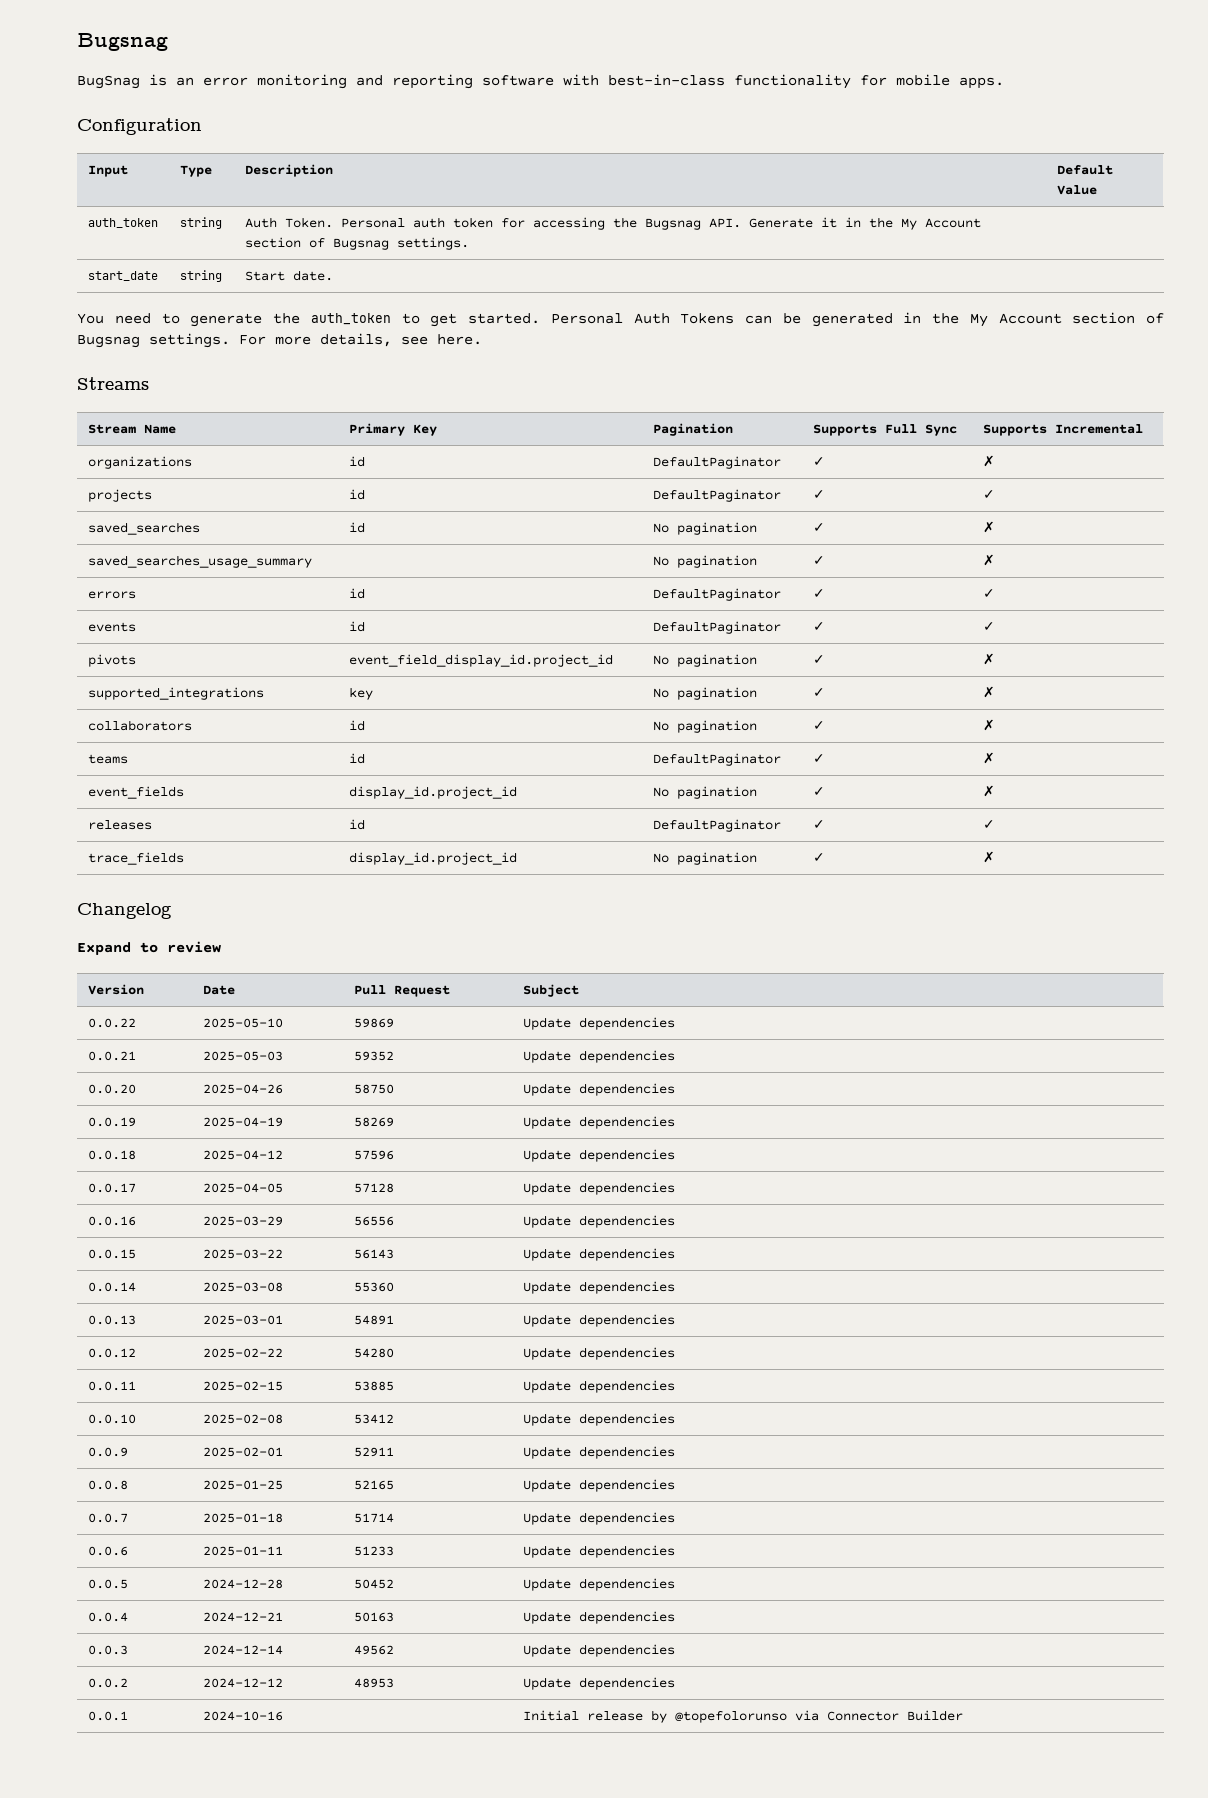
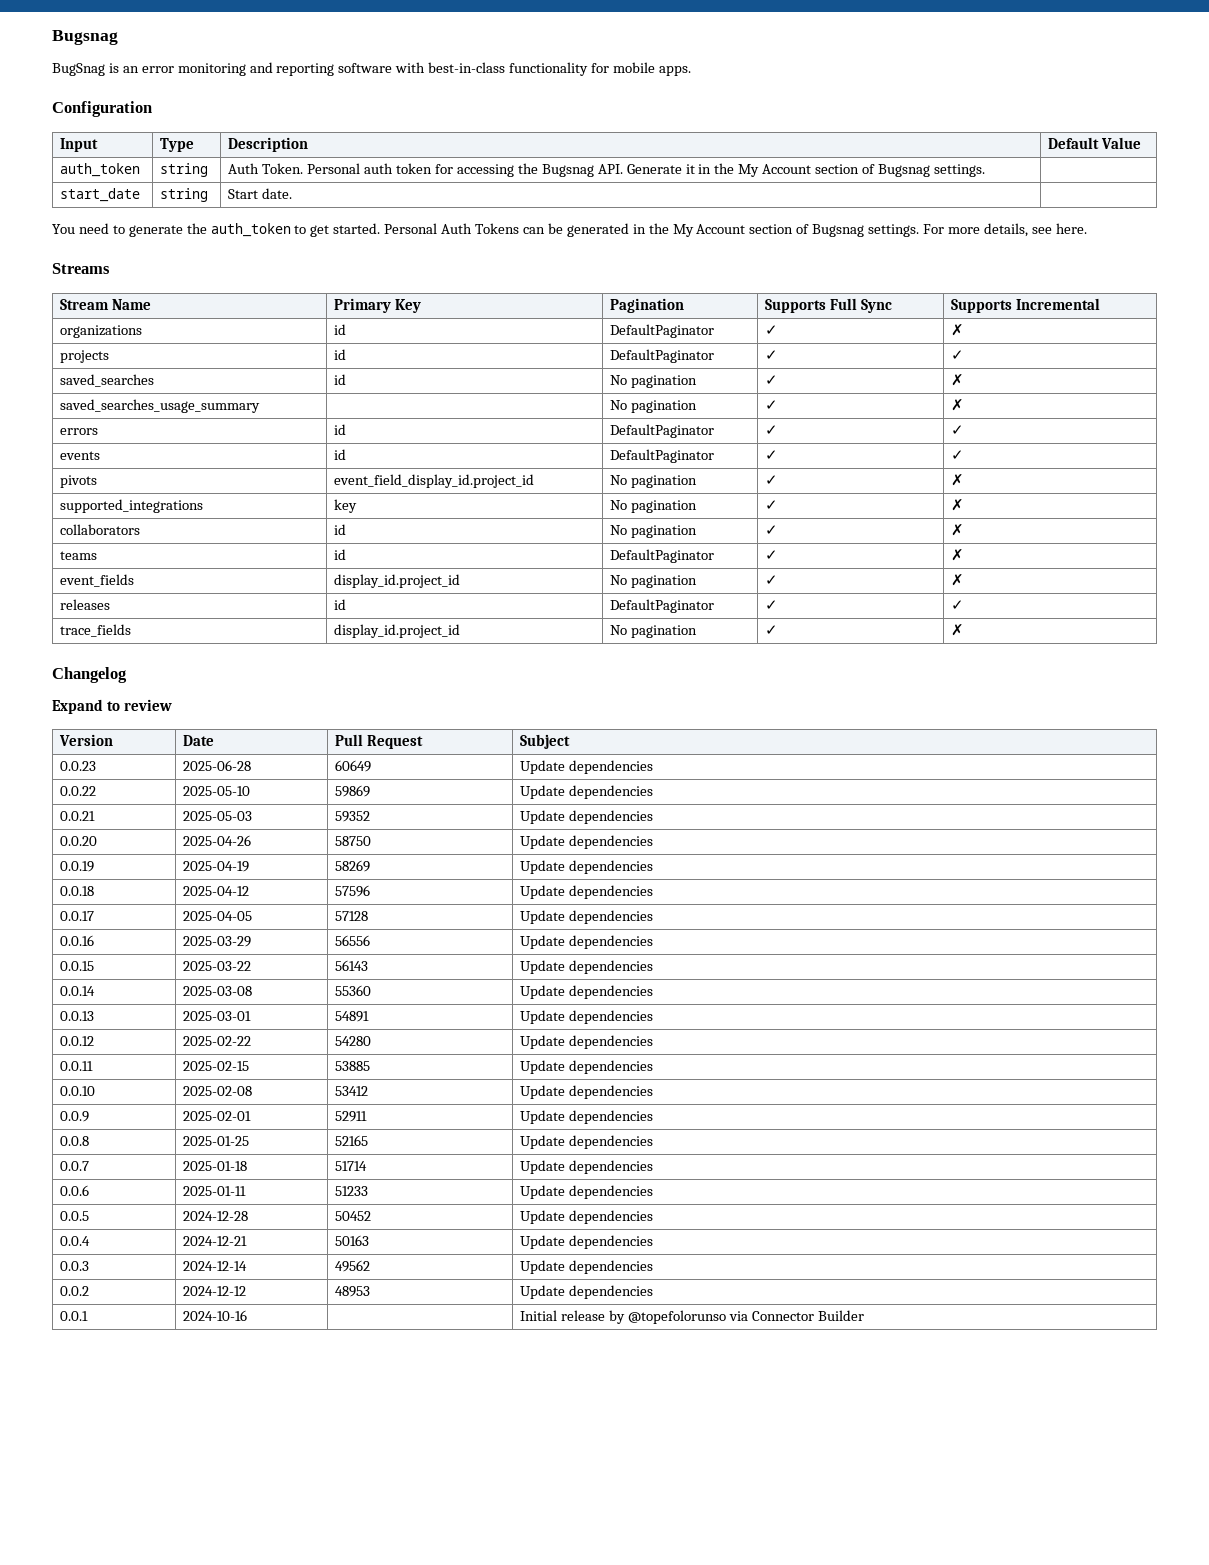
(579, 990) none -> [60,761,97,771] [183,760,252,771] [335,760,372,772] [520,760,654,774] // 0.0.23 | 2025-06-28 | 60649 | Update dependencies

